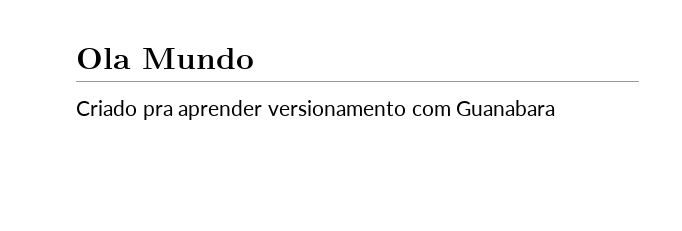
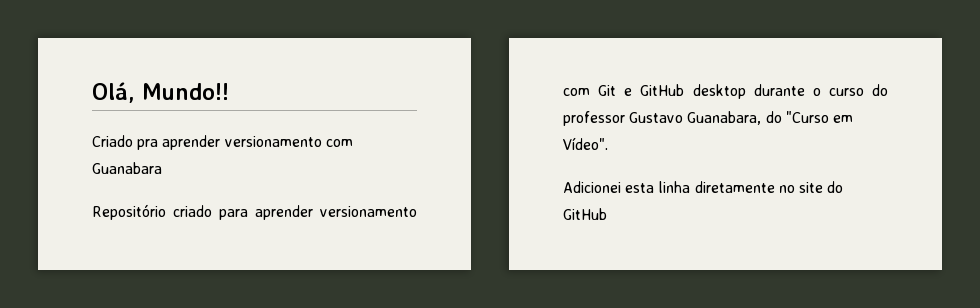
[76,48,254,69] Ola Mundo -> [92,82,229,103] Olá, Mundo!!
(556, 108) none -> [92,204,417,220] [563,84,888,99] [563,111,853,126] [563,137,608,150] [563,181,844,193] [563,208,607,220] // Repositório criado para aprender versionamento com Git e GitHub desktop durante o curso do professor Gustavo Guanabara, do "Curso em Vídeo". // Adicionei esta linha diretamente no site do GitHub

